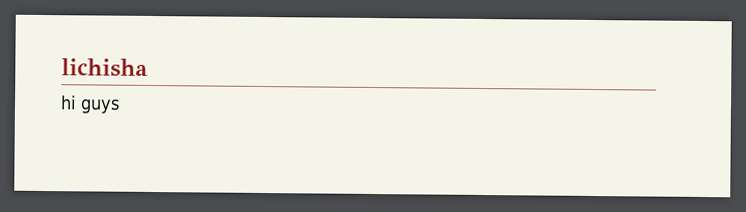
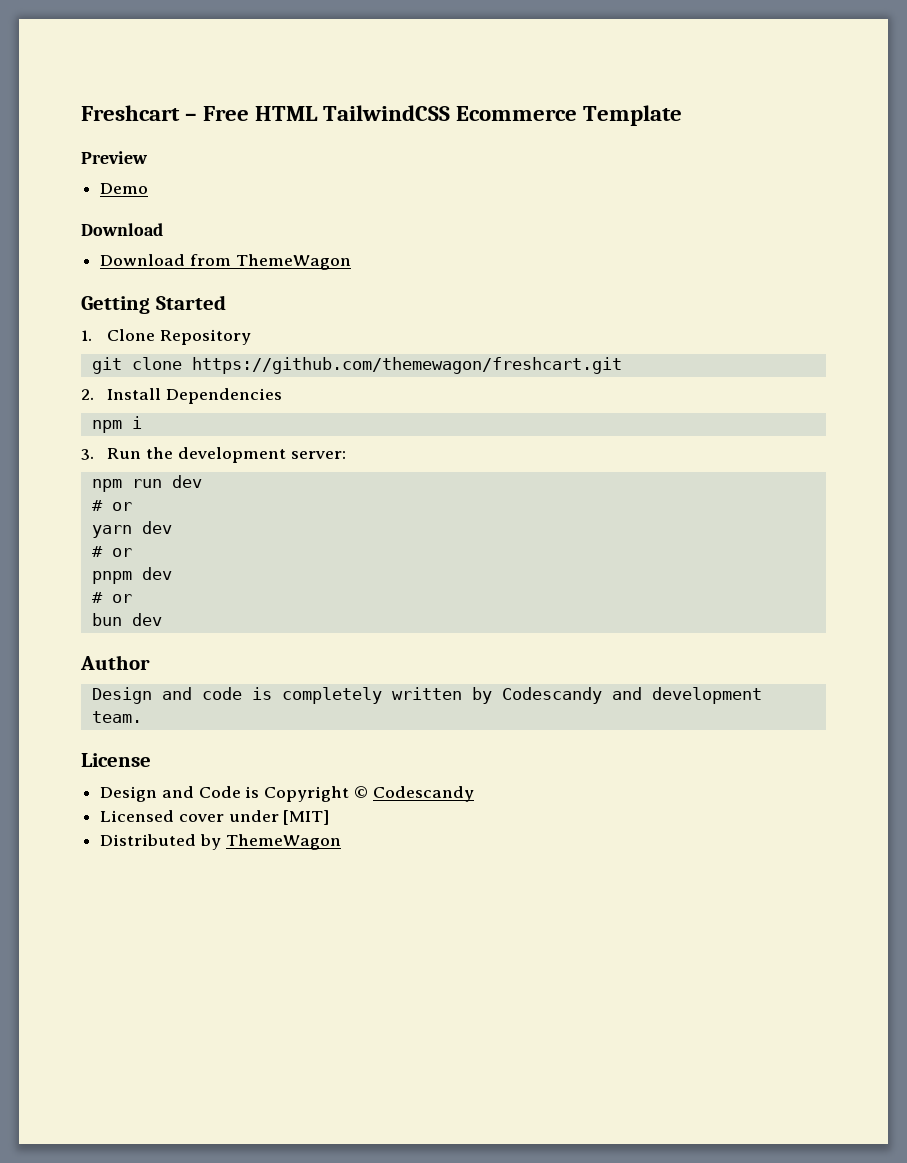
[61,58,148,77] [60,95,120,114] lichisha // hi guys -> [81,105,683,126] [81,151,148,164] [100,183,149,194] [81,223,163,236] [100,254,351,270] [81,295,226,314] [81,329,252,345] [91,357,622,374] [81,388,283,404] [91,416,142,433] [81,447,346,463] [91,475,202,492] [91,500,132,511] [91,521,172,538] [91,546,132,557] [91,567,172,584] [91,592,132,603] [91,613,162,626] [80,655,150,670] [91,687,762,704] [91,711,142,723] [81,753,151,767] [100,786,474,802] [100,810,330,825] [100,834,341,850] Freshcart – Free HTML TailwindCSS Ecommerce Template // Preview // Demo // Download // Download from ThemeWagon // Getting Started // 1. Clone Repository // git clone https://github.com/themewagon/freshcart.git // 2. Install Dependencies // npm i // 3. Run the development server: // npm run dev // # or // yarn dev // # or // pnpm dev // # or // bun dev // Author // Design and code is completely written by Codescandy and development team. // License // Design and Code is Copyright © Codescandy // Licensed cover under [MIT] // Distributed by ThemeWagon

